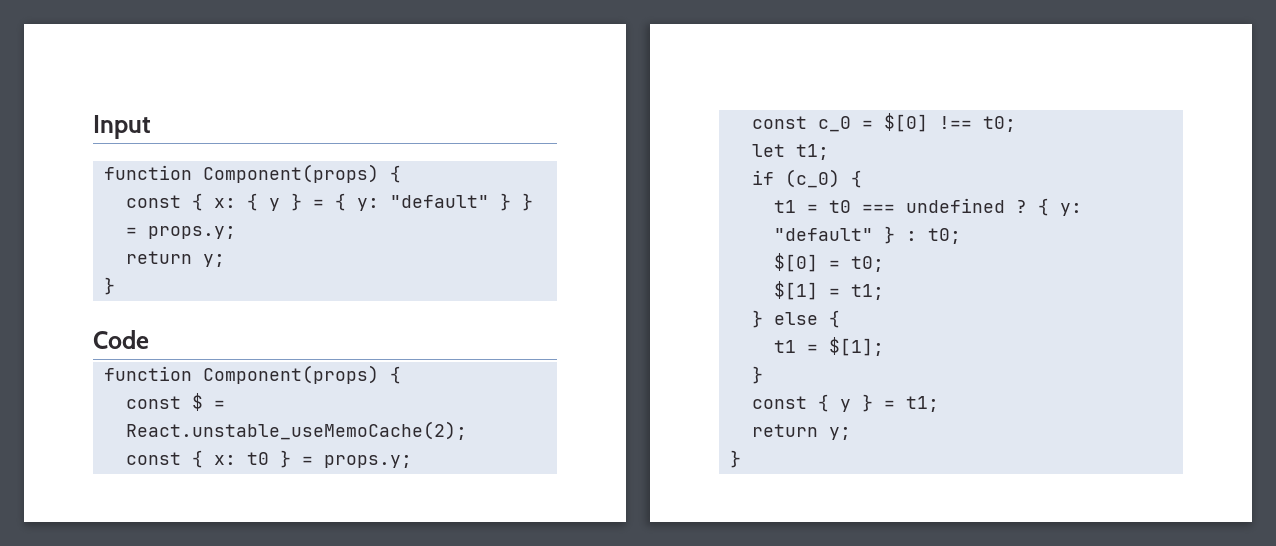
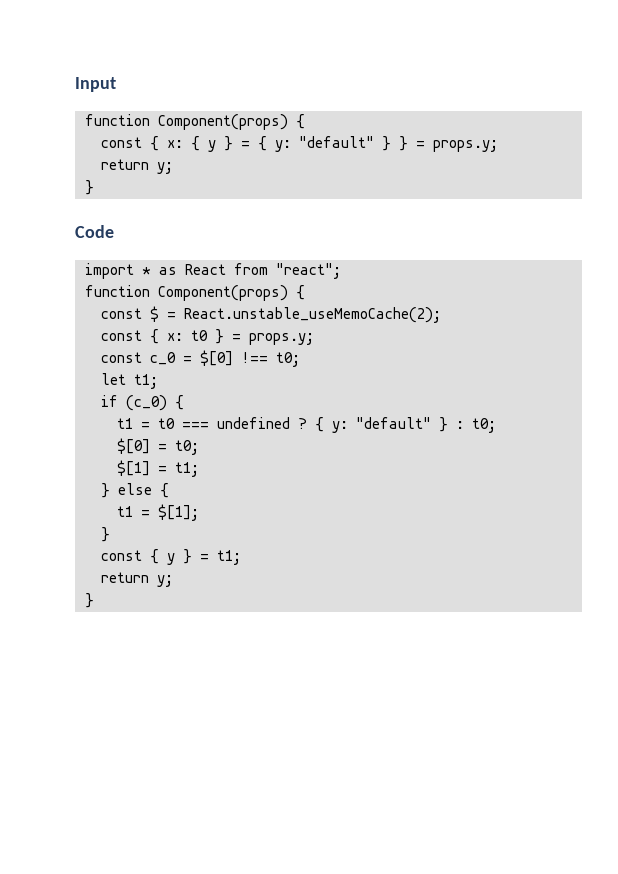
(149, 339) none -> [84,263,341,279] // import * as React from "react";

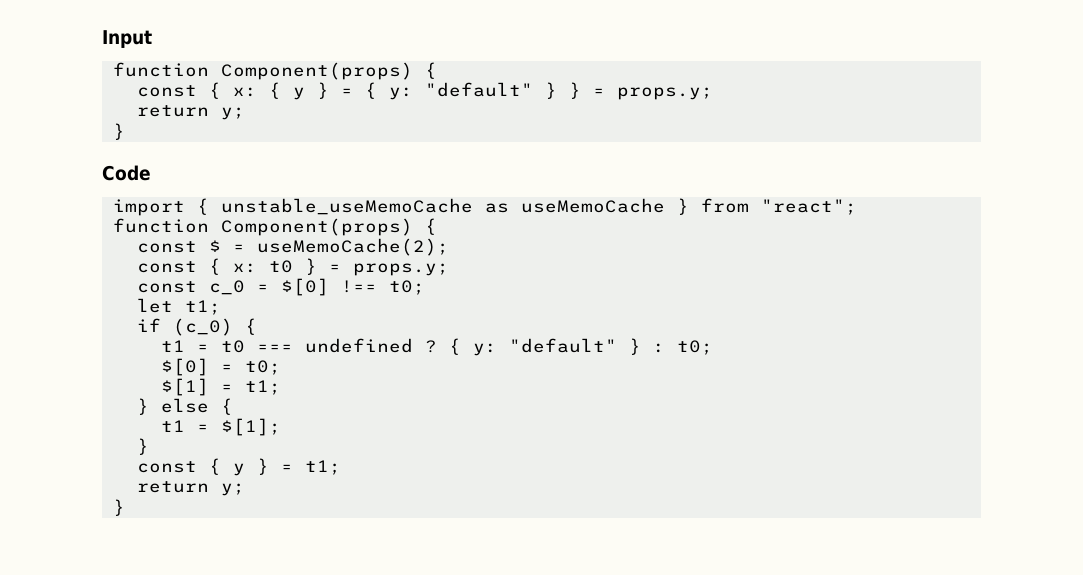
[141,264,226,275] * as React -> [197,198,690,215] { unstable_useMemoCache as useMemoCache }
[183,307,441,323] React.unstable_useMemoCache(2); -> [257,238,450,256] useMemoCache(2);

